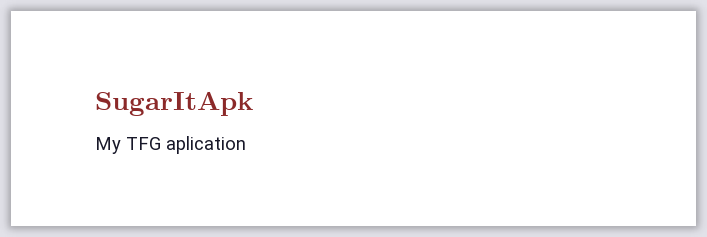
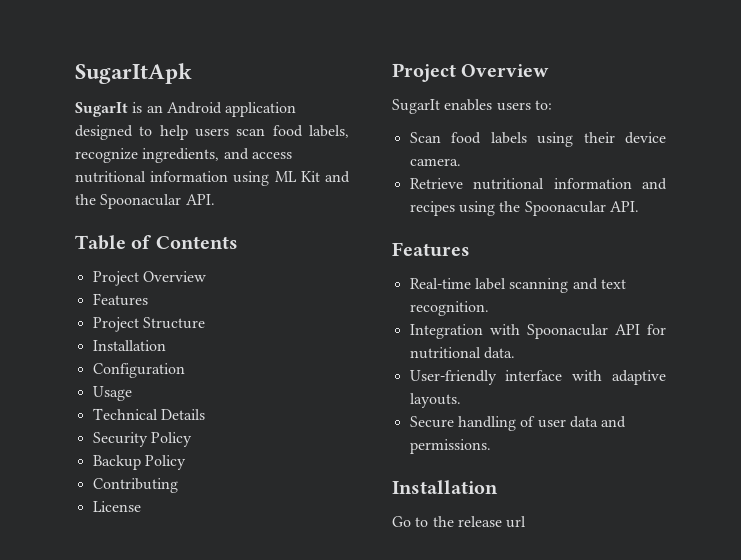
[95,136,246,154] My TFG aplication -> [75,102,297,117] [75,125,349,140] [75,148,292,163] [75,171,350,186] [75,194,215,209] [75,235,238,250] [92,271,206,286] [92,293,148,306] [92,317,205,332] [92,340,166,351] [92,363,185,378] [92,386,132,401] [92,408,205,420] [92,432,192,447] [92,455,186,470] [92,478,178,493] [92,501,141,512] [392,63,550,82] [392,99,552,114] [409,132,666,147] [409,158,461,166] [409,178,667,190] [409,201,639,216] [392,242,470,257] [409,278,626,293] [409,301,489,316] [409,324,666,339] [409,347,515,359] [409,370,666,385] [409,393,461,408] [409,416,627,431] [409,439,491,454] [392,480,498,494] [392,516,527,528] SugarIt is an Android application designed to help users scan food labels, recognize ingredients, and access nutritional information using ML Kit and the Spoonacular API. // Table of Contents // Project Overview // Features // Project Structure // Installation // Configuration // Usage // Technical Details // Security Policy // Backup Policy // Contributing // License // Project Overview // SugarIt enables users to: // Scan food labels using their device camera. // Retrieve nutritional information and recipes using the Spoonacular API. // Features // Real-time label scanning and text recognition. // Integration with Spoonacular API for nutritional data. // User-friendly interface with adaptive layouts. // Secure handling of user data and permissions. // Installation // Go to the release url

